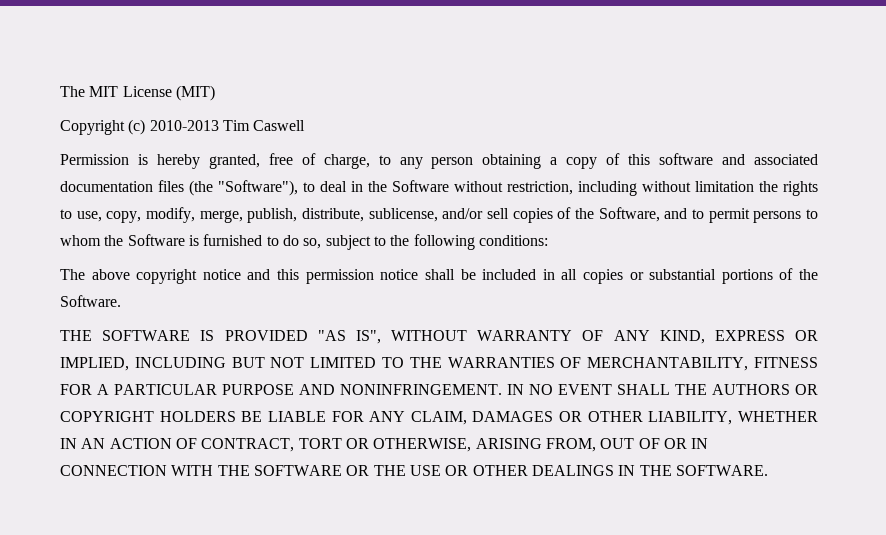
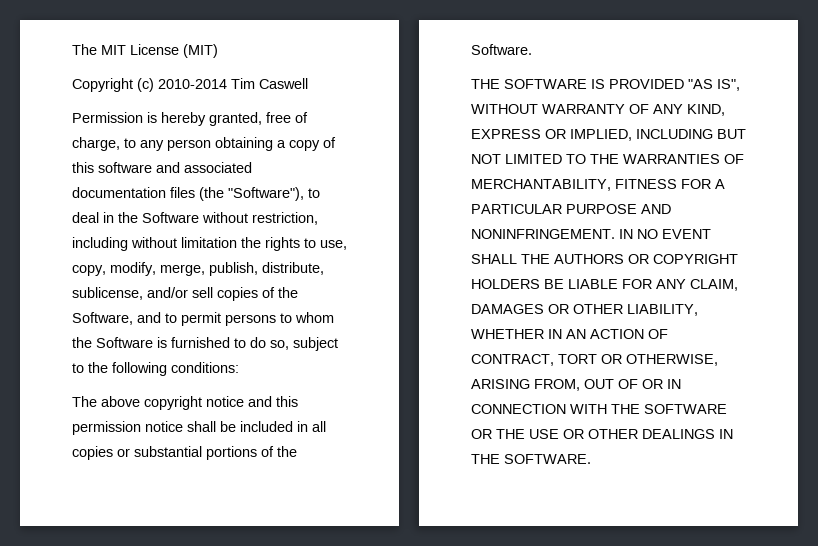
[149,120,219,131] 2010-2013 -> [158,79,227,89] 2010-2014

